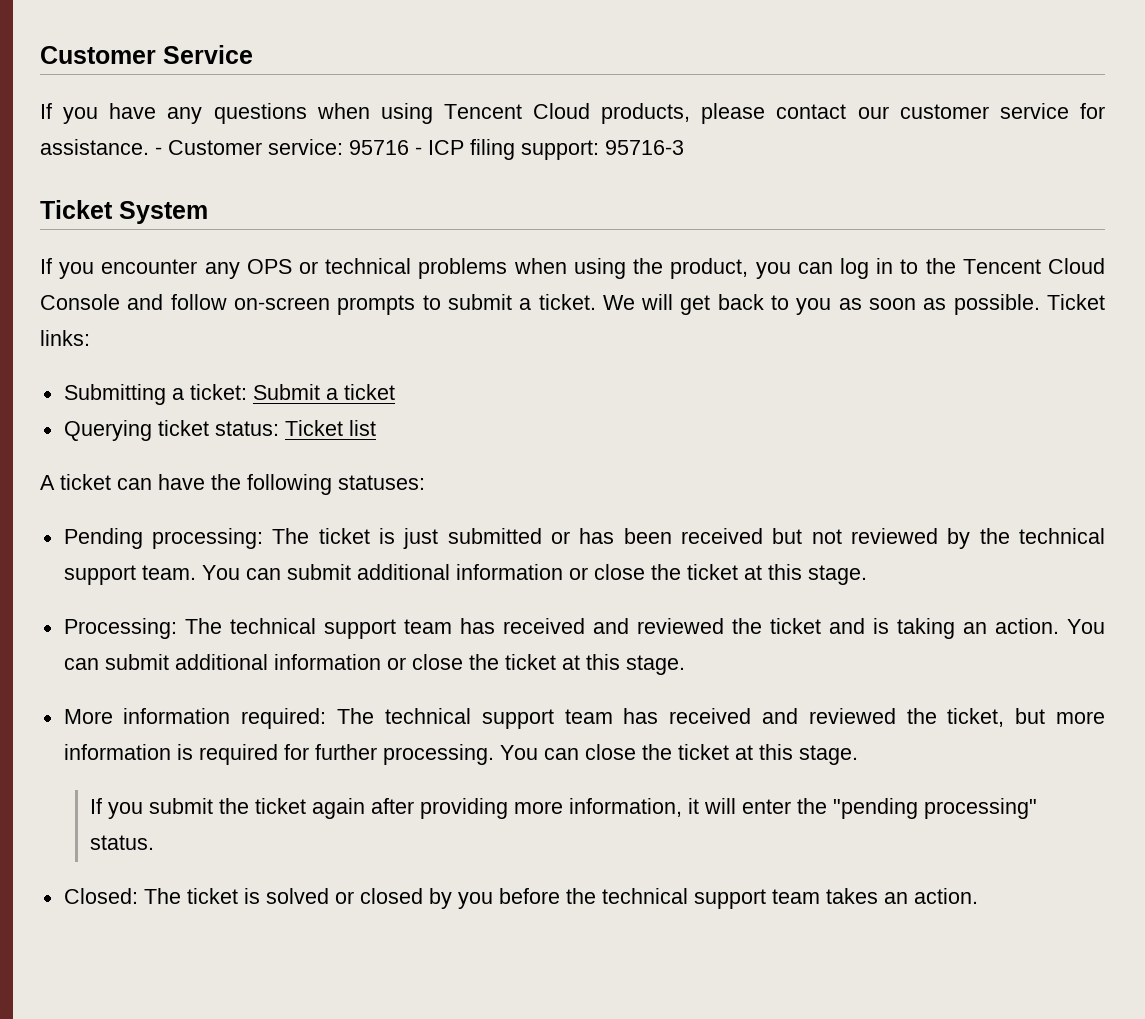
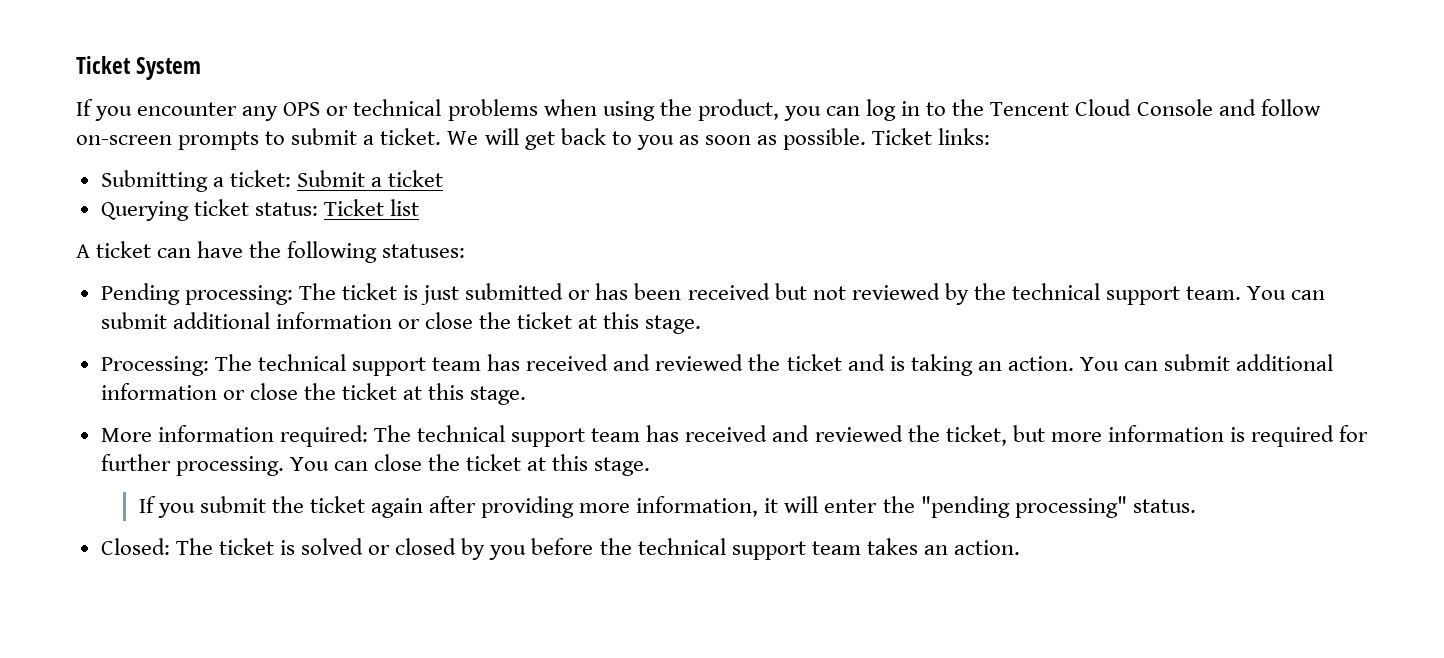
[40,45,253,64] [40,103,1105,124] [40,139,684,160] Customer Service // If you have any questions when using Tencent Cloud products, please contact our customer service for assistance. - Customer service: 95716 - ICP filing support: 95716-3 // -> (76, 65) none

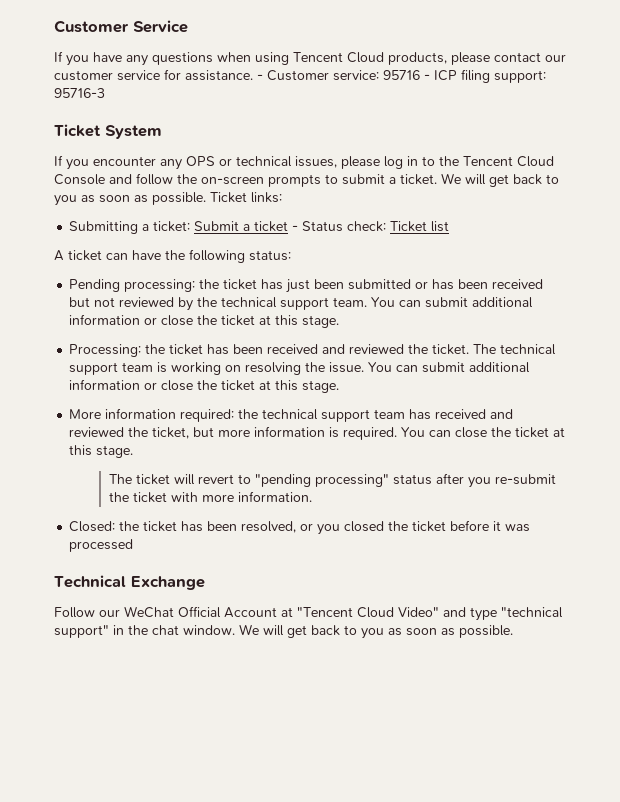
(76, 65) none -> [54,20,188,33] [54,51,566,66] [54,69,546,83] [54,88,105,98] Customer Service // If you have any questions when using Tencent Cloud products, please contact our customer service for assistance. - Customer service: 95716 - ICP filing support: 95716-3 //
[447,99,860,121] problems when using the product, you can -> [295,156,380,169] issues, please
(1321, 107) none -> [177,174,197,184] the
[100,199,318,221] // Querying ticket status: -> [292,221,387,232] - Status check:
[382,244,466,258] statuses: -> [249,250,291,261] status:
[298,283,460,305] The ticket is just -> [199,279,345,293] the ticket has just been
[214,354,1074,376] The technical support team has received and reviewed the ticket and is taking an action. -> [145,344,557,355] [69,362,365,375] the ticket has been received and reviewed the ticket. The technical support team is working on resolving the issue.
[373,425,411,442] The -> [238,409,259,419] the
[1251,425,1369,447] [100,454,284,476] required for further processing. -> [343,427,398,440] required.
[138,496,1196,518] [100,538,1020,560] If you submit the ticket again after providing more information, it will enter the "pending processing" status. // Closed: The ticket is solved or closed by you before the technical support team takes an action. -> [109,473,557,488] [109,491,313,503] [69,520,531,535] [69,539,134,552] [54,575,205,590] [54,606,563,621] [54,624,513,639] The ticket will revert to "pending processing" status after you re-submit the ticket with more information. // Closed: the ticket has been resolved, or you closed the ticket before it was processed // Technical Exchange // Follow our WeChat Official Account at "Tencent Cloud Video" and type "technical support" in the chat window. We will get back to you as soon as possible.

